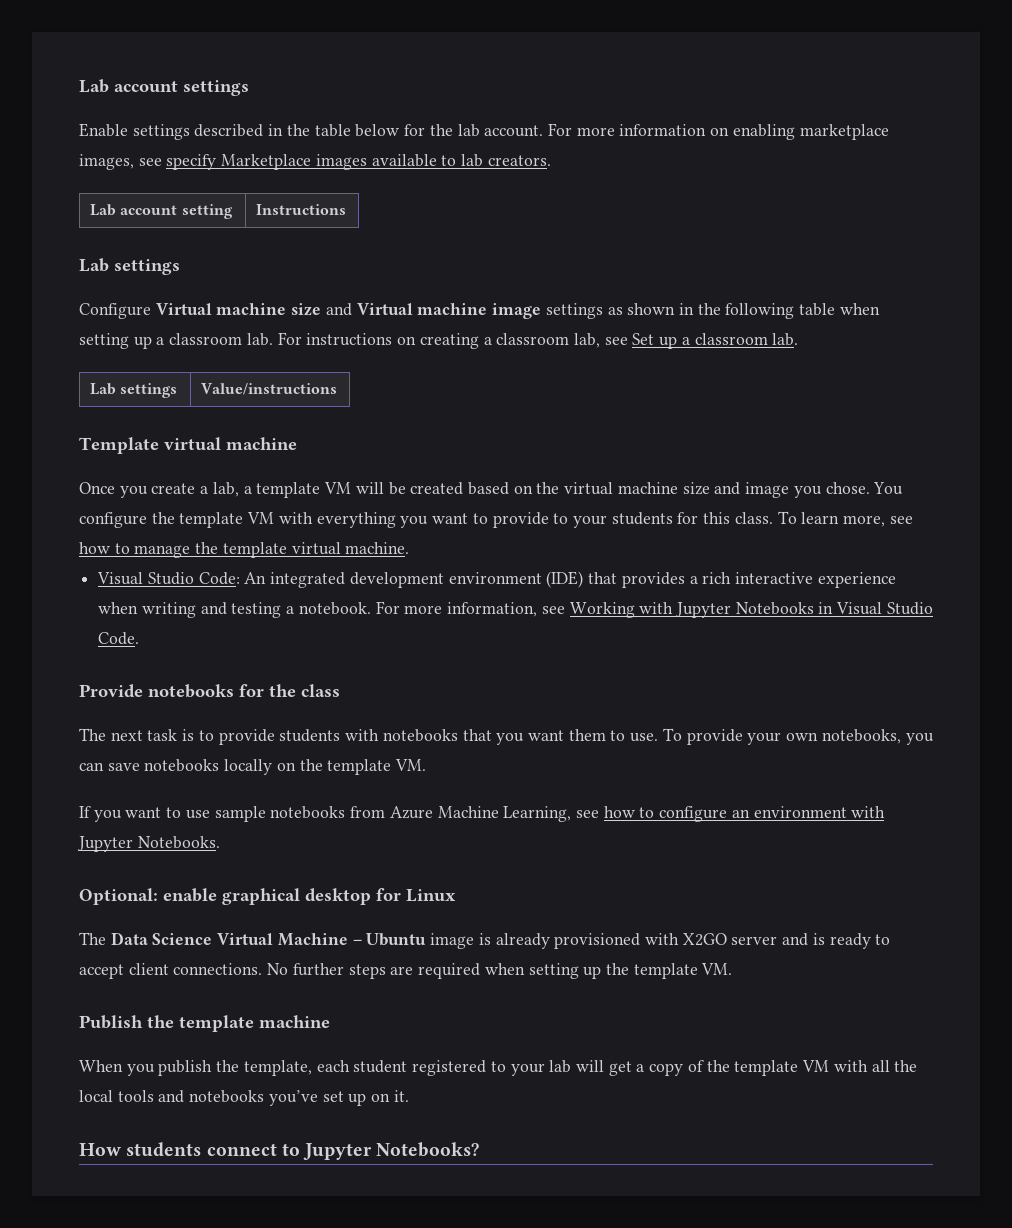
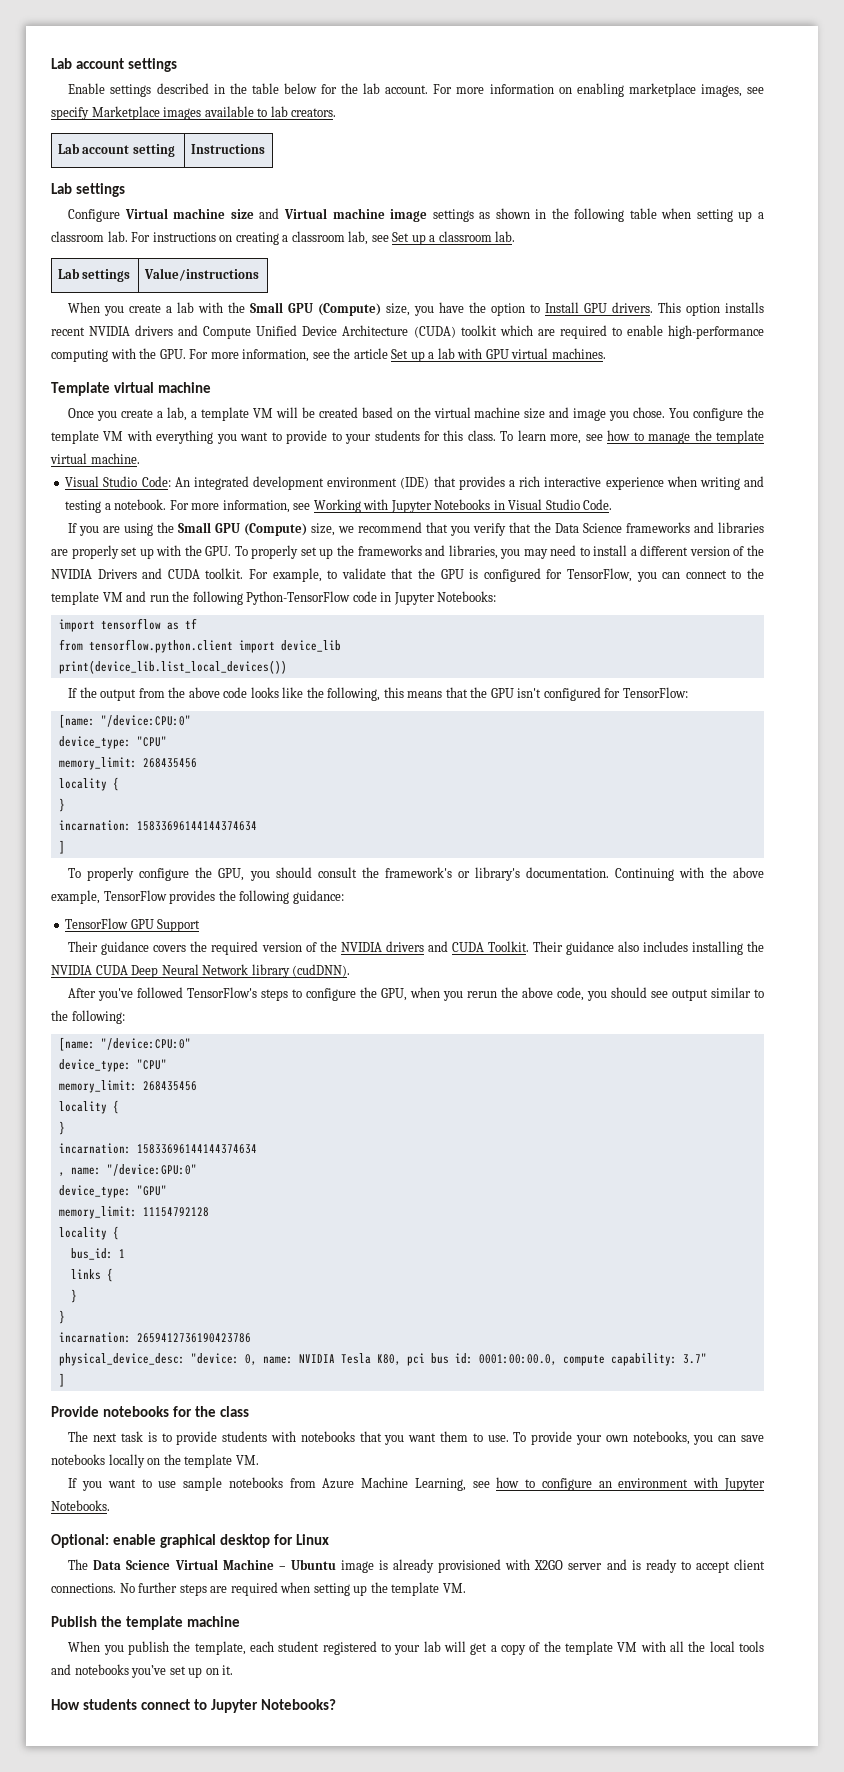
(337, 389) none -> [68,302,764,316] [51,325,765,339] [51,348,606,362] // When you create a lab with the Small GPU (Compute) size, you have the option to Install GPU drivers. This option installs recent NVIDIA drivers and Compute Unified Device Architecture (CUDA) toolkit which are required to enable high-performance computing with the GPU. For more information, see the article Set up a lab with GPU virtual machines.
(140, 638) none -> [68,522,765,536] [51,545,764,559] [51,568,765,582] [51,591,497,605] [58,618,197,632] [58,639,341,653] [58,660,287,674] [68,687,688,701] [58,714,191,728] [58,736,167,749] [58,757,197,770] [58,777,119,791] [58,798,65,812] [58,820,257,831] [58,840,65,854] [68,867,764,881] [51,890,344,904] [65,918,201,932] [68,941,764,955] [51,964,351,978] [68,987,765,1001] [51,1010,125,1024] [58,1037,191,1051] [58,1059,167,1072] [58,1080,197,1093] [58,1100,119,1114] [58,1121,65,1135] [58,1143,257,1154] [58,1164,197,1176] [58,1185,167,1198] [58,1206,209,1219] [58,1226,119,1240] [70,1248,125,1260] [70,1268,113,1282] [70,1289,77,1303] [58,1310,65,1324] [58,1332,251,1343] [58,1353,707,1366] [58,1373,65,1387] // If you are using the Small GPU (Compute) size, we recommend that you verify that the Data Science frameworks and libraries are properly set up with the GPU. To properly set up the frameworks and libraries, you may need to install a different version of the NVIDIA Drivers and CUDA toolkit. For example, to validate that the GPU is configured for TensorFlow, you can connect to the template VM and run the following Python-TensorFlow code in Jupyter Notebooks: // import tensorflow as tf // from tensorflow.python.client import device_lib // print(device_lib.list_local_devices()) // If the output from the above code looks like the following, this means that the GPU isn't configured for TensorFlow: // [name: "/device:CPU:0" // device_type: "CPU" // memory_limit: 268435456 // locality { // } // incarnation: 15833696144144374634 // ] // To properly configure the GPU, you should consult the framework's or library's documentation. Continuing with the above example, TensorFlow provides the following guidance: // TensorFlow GPU Support // Their guidance covers the required version of the NVIDIA drivers and CUDA Toolkit. Their guidance also includes installing the NVIDIA CUDA Deep Neural Network library (cudDNN). // After you've followed TensorFlow's steps to configure the GPU, when you rerun the above code, you should see output similar to the following: // [name: "/device:CPU:0" // device_type: "CPU" // memory_limit: 268435456 // locality { // } // incarnation: 15833696144144374634 // , name: "/device:GPU:0" // device_type: "GPU" // memory_limit: 11154792128 // locality { // bus_id: 1 // links { // } // } // incarnation: 2659412736190423786 // physical_device_desc: "device: 0, name: NVIDIA Tesla K80, pci bus id: 0001:00:00.0, compute capability: 3.7" // ]

